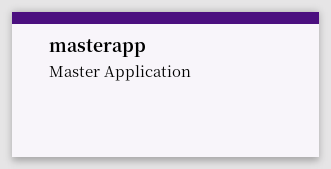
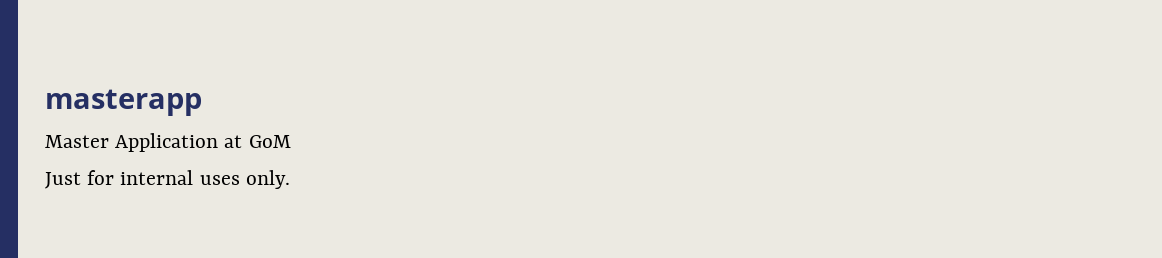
(192, 73) none -> [224,135,291,148] [45,170,290,189] at GoM // Just for internal uses only.

